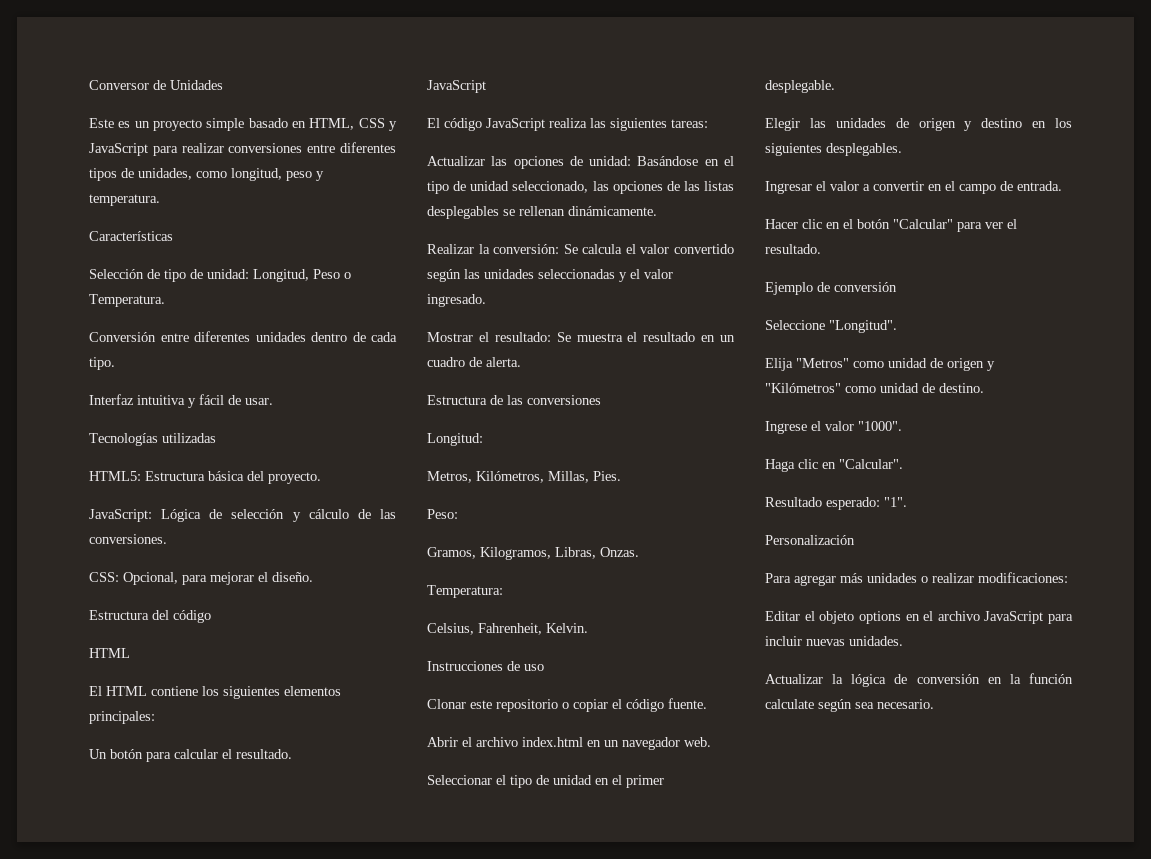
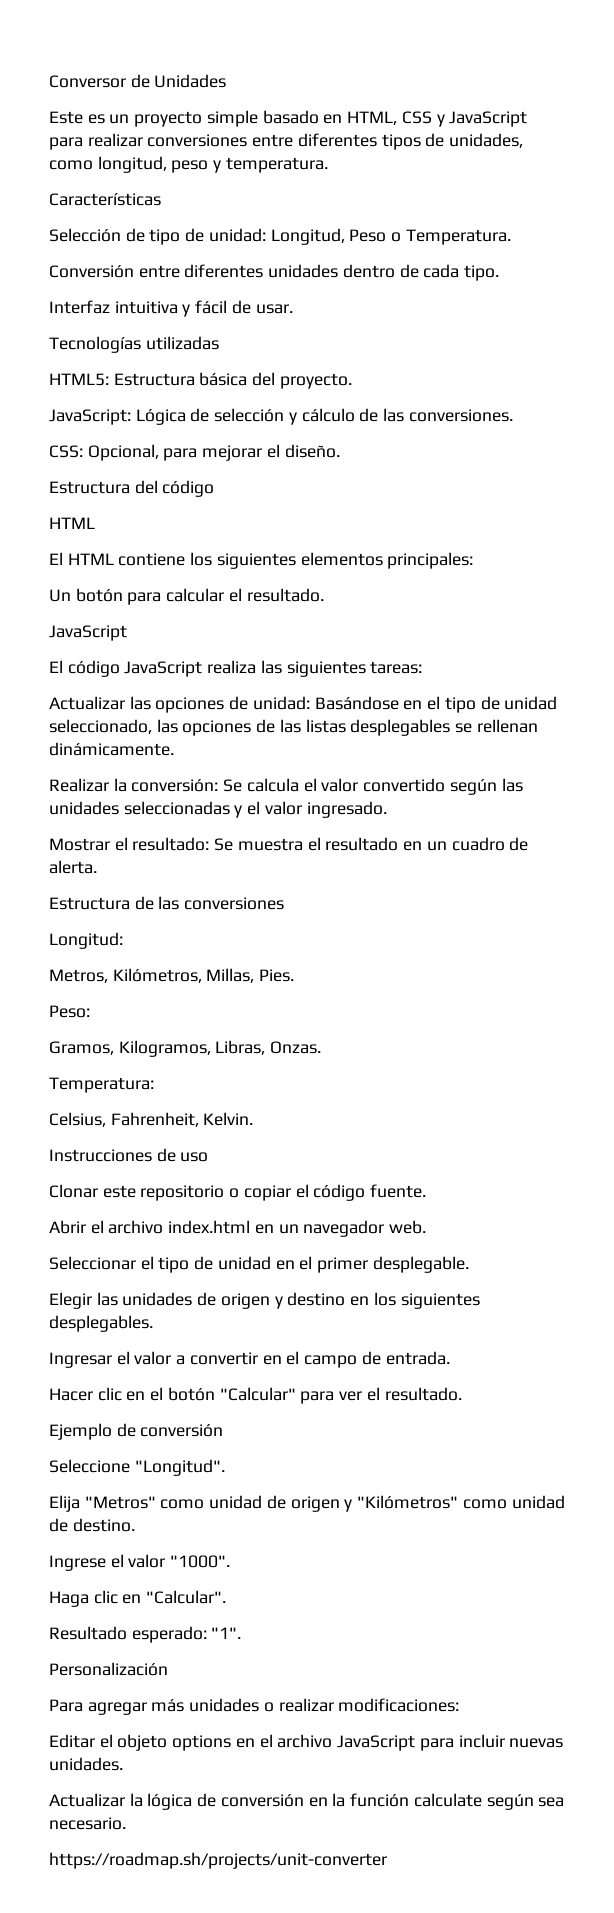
(934, 704) none -> [49,1852,387,1869] // https://roadmap.sh/projects/unit-converter

